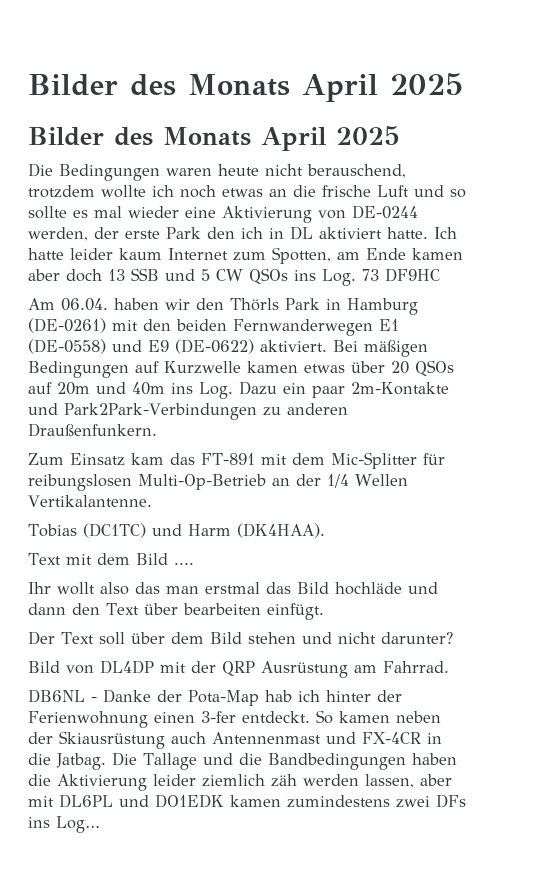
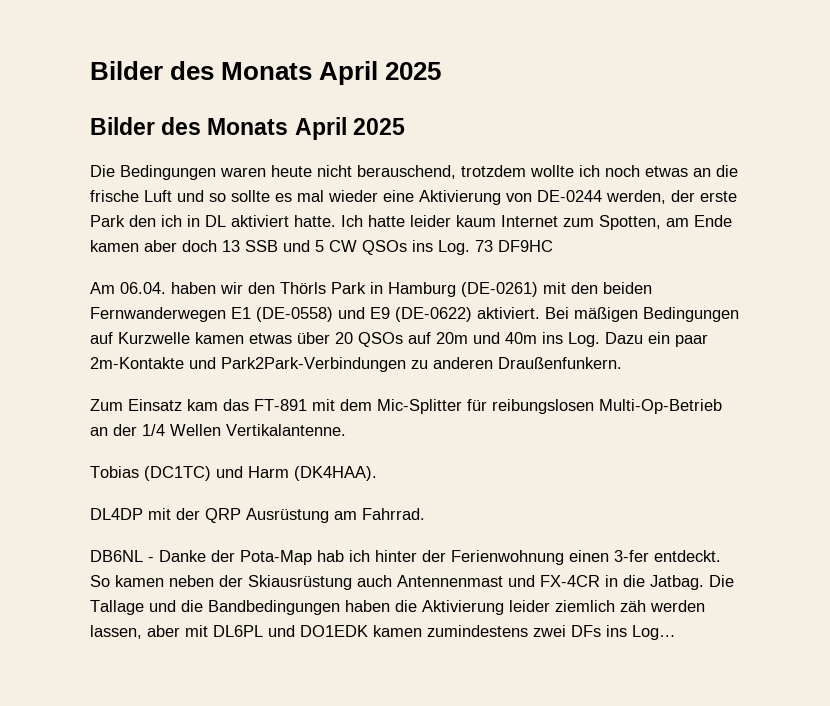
[28,553,194,565] [28,582,438,595] [28,603,324,620] [28,631,453,645] [28,661,94,674] Text mit dem Bild .... // Ihr wollt also das man erstmal das Bild hochläde und dann den Text über bearbeiten einfügt. // Der Text soll über dem Bild stehen und nicht darunter? // Bild von -> (377, 473) none

